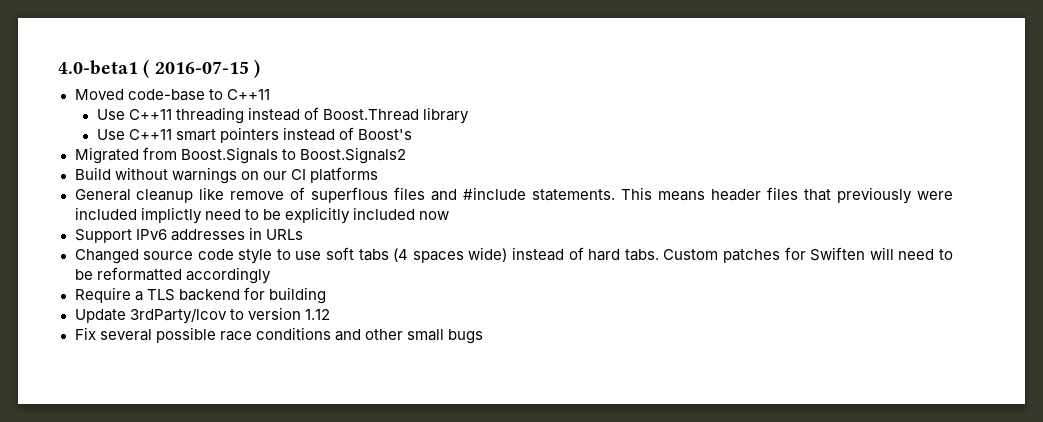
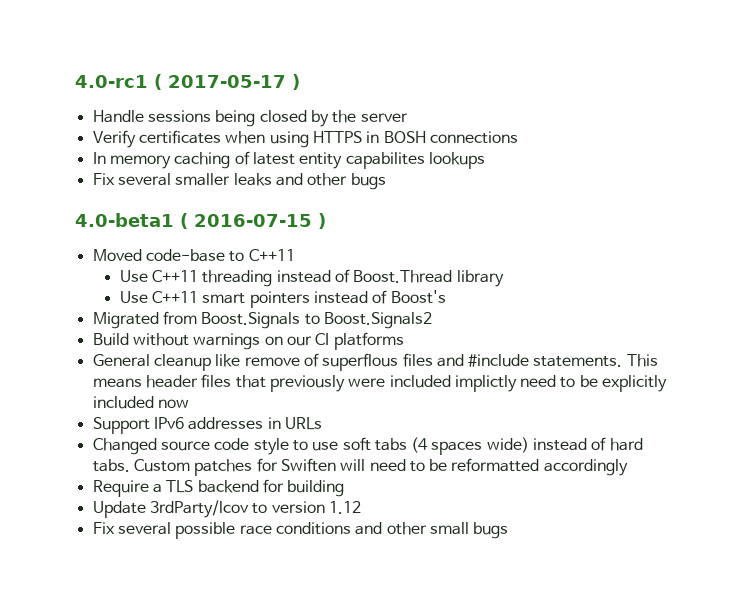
(58, 67) none -> [75,74,300,90] [92,110,408,127] [92,130,518,148] [92,151,485,169] [92,173,386,190] 4.0-rc1 ( 2017-05-17 ) // Handle sessions being closed by the server // Verify certificates when using HTTPS in BOSH connections // In memory caching of latest entity capabilites lookups // Fix several smaller leaks and other bugs //

